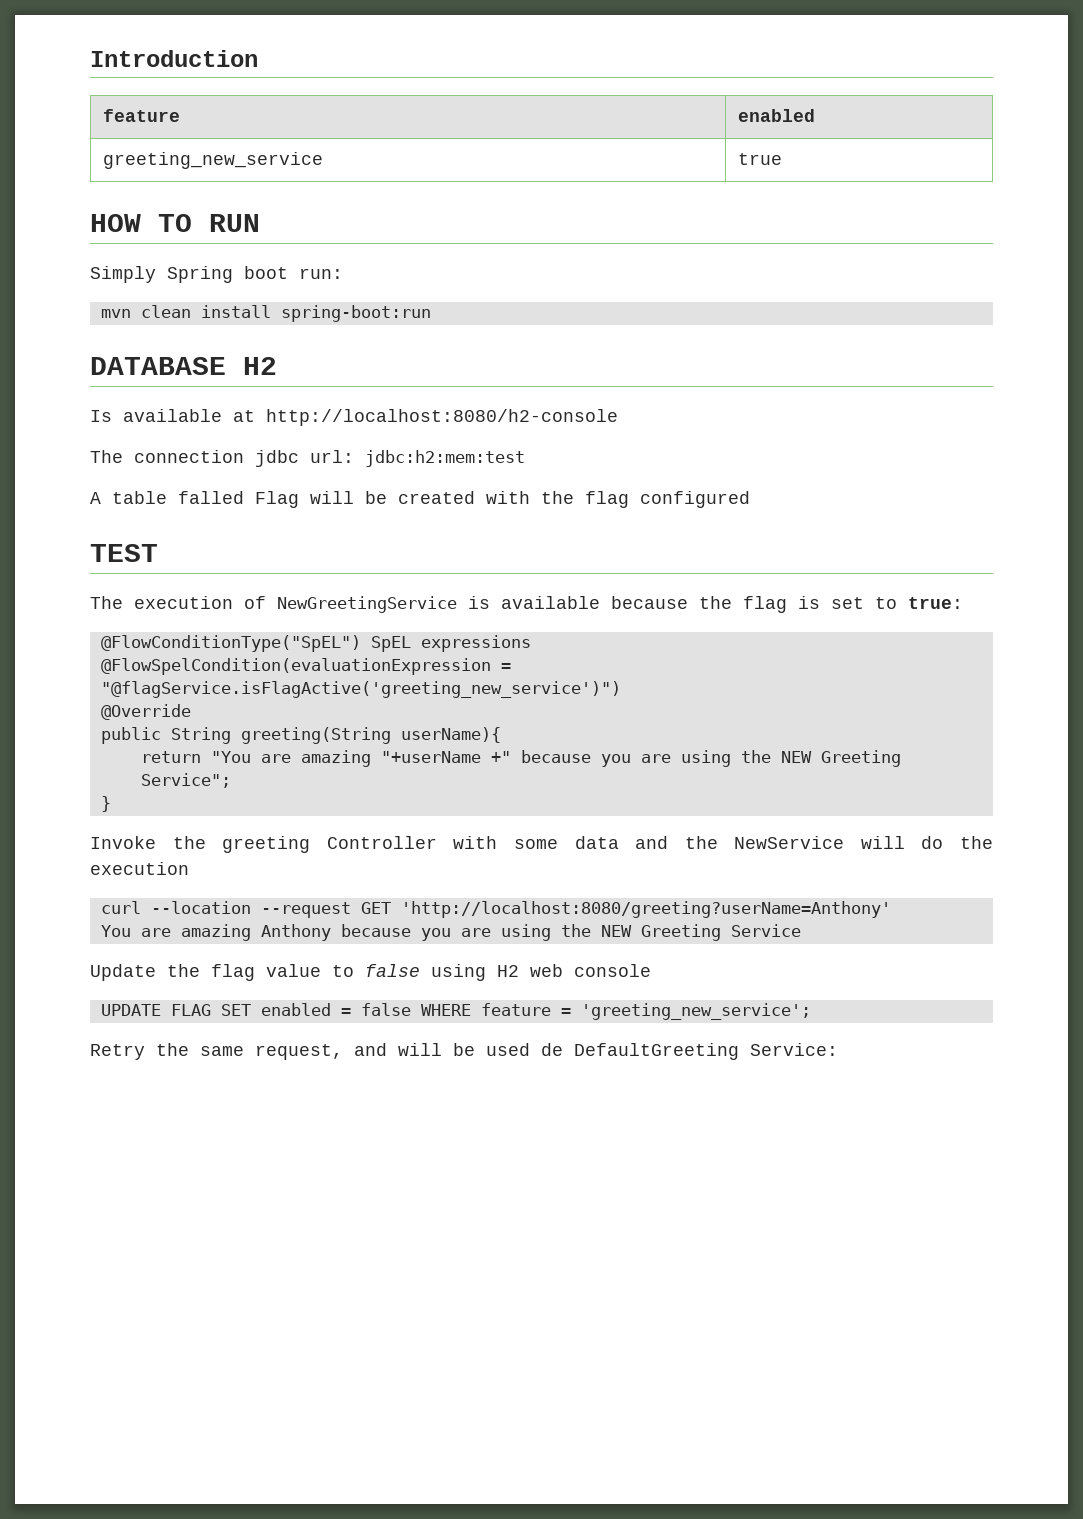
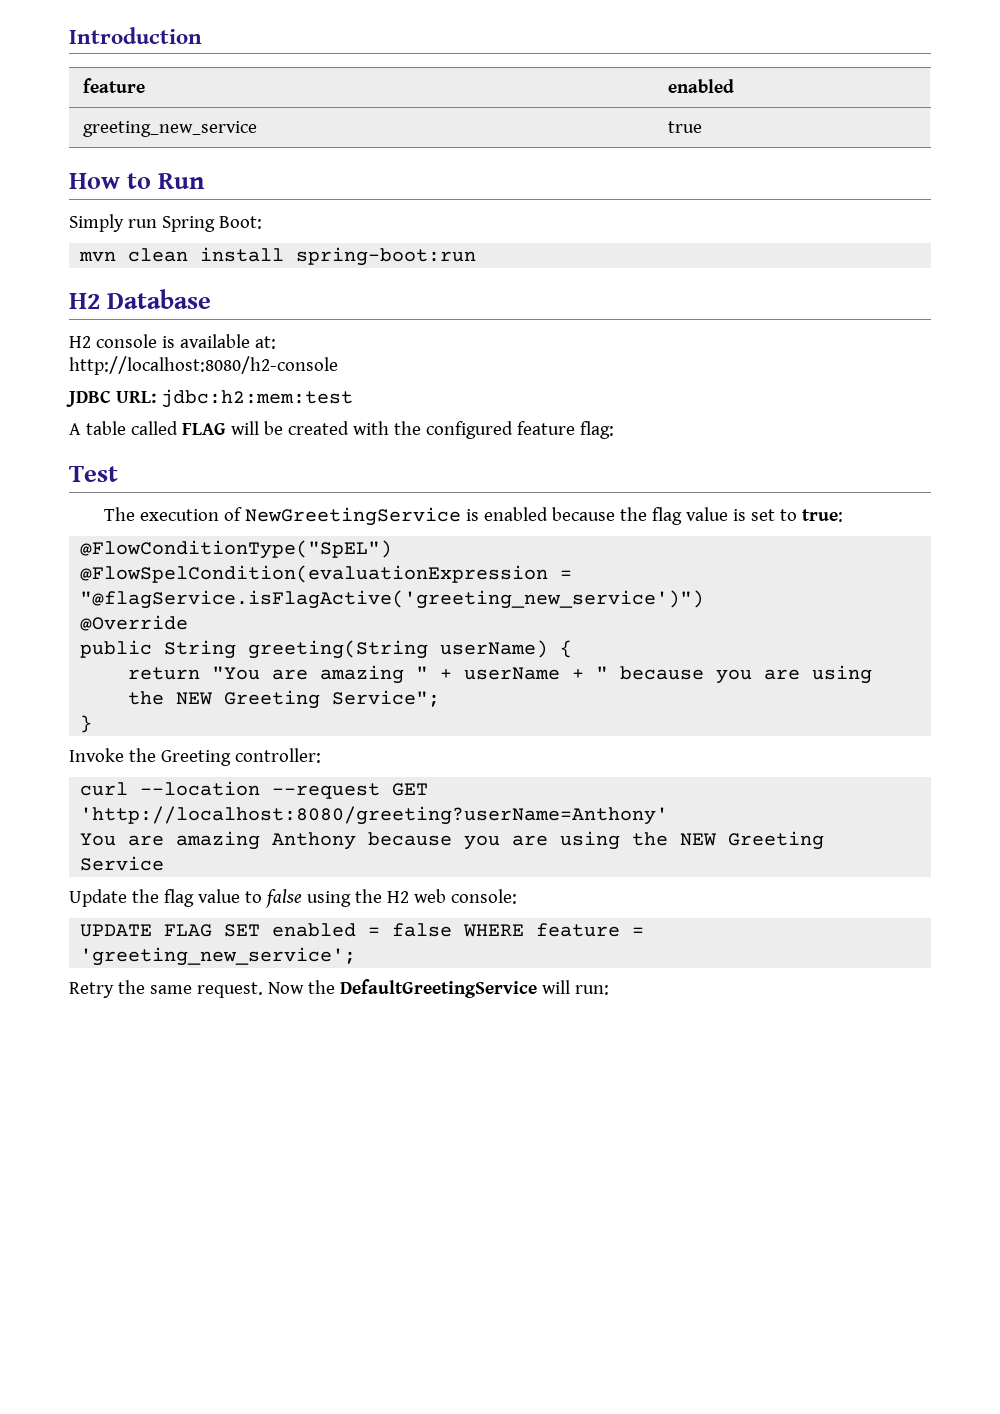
[90,214,260,232] [90,266,343,283] HOW TO RUN // Simply Spring boot run: -> [69,173,206,189] [69,214,262,232] How to Run // Simply run Spring Boot:
[90,357,277,375] [90,409,618,426] [90,450,354,467] DATABASE H2 // Is available at http://localhost:8080/h2-console // The connection jdbc url: -> [69,289,212,309] [69,334,276,349] [69,356,338,375] [66,390,156,407] H2 Database // H2 console is available at: // http://localhost:8080/h2-console // JDBC URL:
[178,491,299,508] falled Flag -> [130,421,226,435] called FLAG
[585,491,629,508] flag -> (421, 428) none
[90,544,158,562] // TEST -> [516,421,614,439] [69,466,118,482] feature flag: // Test
[501,596,600,609] available -> [483,507,548,521] enabled
(787, 604) none -> [685,507,728,521] value
[370,635,531,652] SpEL expressions -> (393, 549) none
[400,727,501,743] userName){ -> [440,640,573,658] userName) {
[380,751,511,763] "+userName +" -> [416,666,609,680] " + userName + "
[222,836,994,853] [90,862,189,875] greeting Controller with some data and the NewService will do the execution -> [160,748,321,766] Greeting controller:
(486, 972) none -> [354,889,382,903] the
[574,964,651,977] console -> [450,889,517,904] console:
[255,1043,838,1060] request, and will be used de DefaultGreeting Service: -> [196,979,609,998] request. Now the DefaultGreetingService will run:

